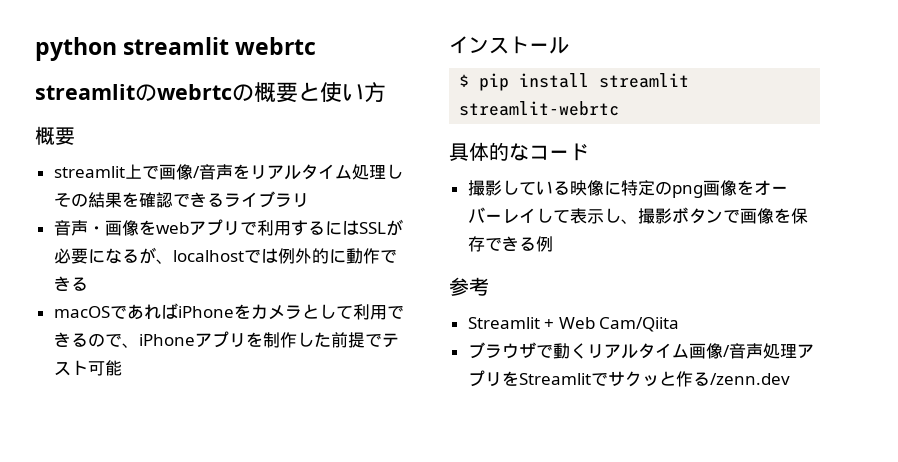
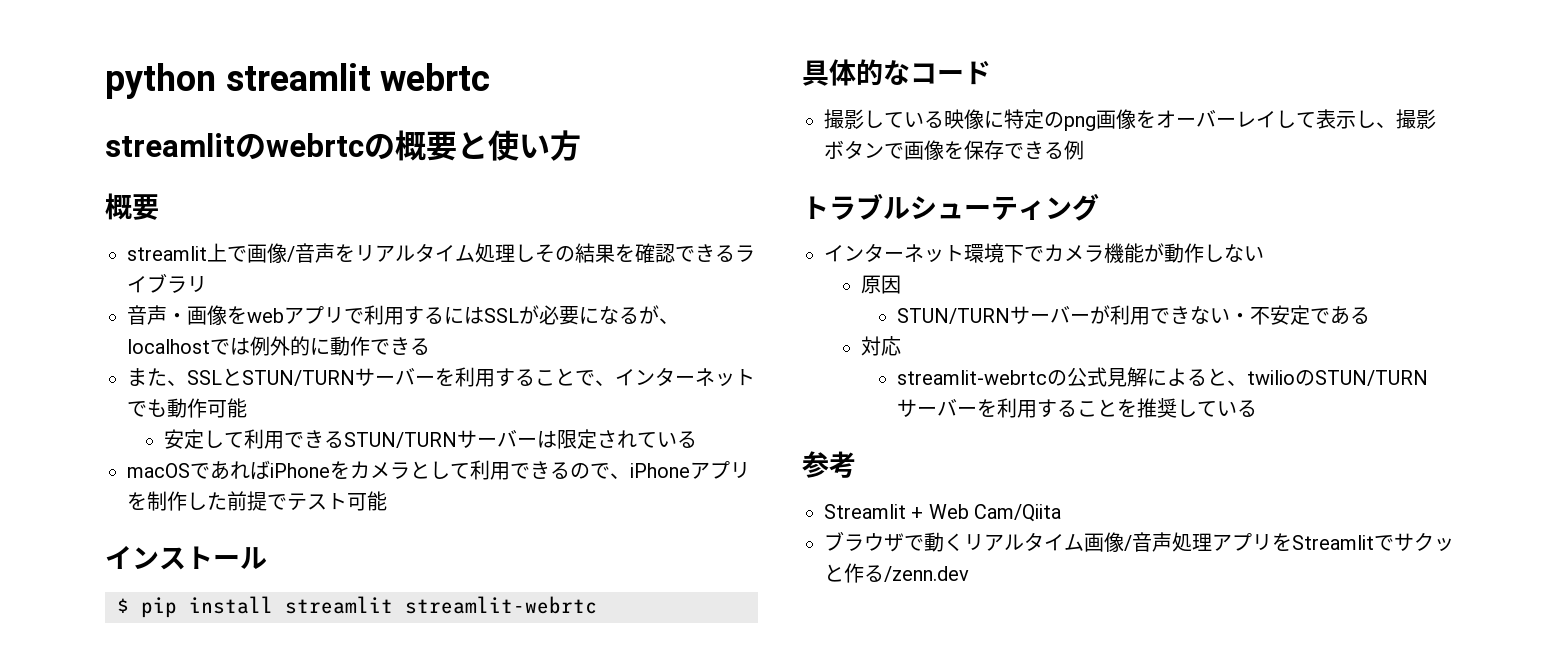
(88, 284) none -> [127,367,755,387] [127,398,247,418] [163,429,697,449] // また、SSLとSTUN/TURNサーバーを利用することで、インターネットでも動作可能 // 安定して利用できるSTUN/TURNサーバーは限定されている
(553, 244) none -> [802,193,1099,221] [824,243,1264,263] [860,275,901,294] [897,305,1371,325] [860,336,901,356] [897,367,1429,387] [897,398,1258,418] // トラブルシューティング // インターネット環境下でカメラ機能が動作しない // 原因 // STUN/TURNサーバーが利用できない・不安定である // 対応 // streamlit-webrtcの公式見解によると、twilioのSTUN/TURNサーバーを利用することを推奨している

